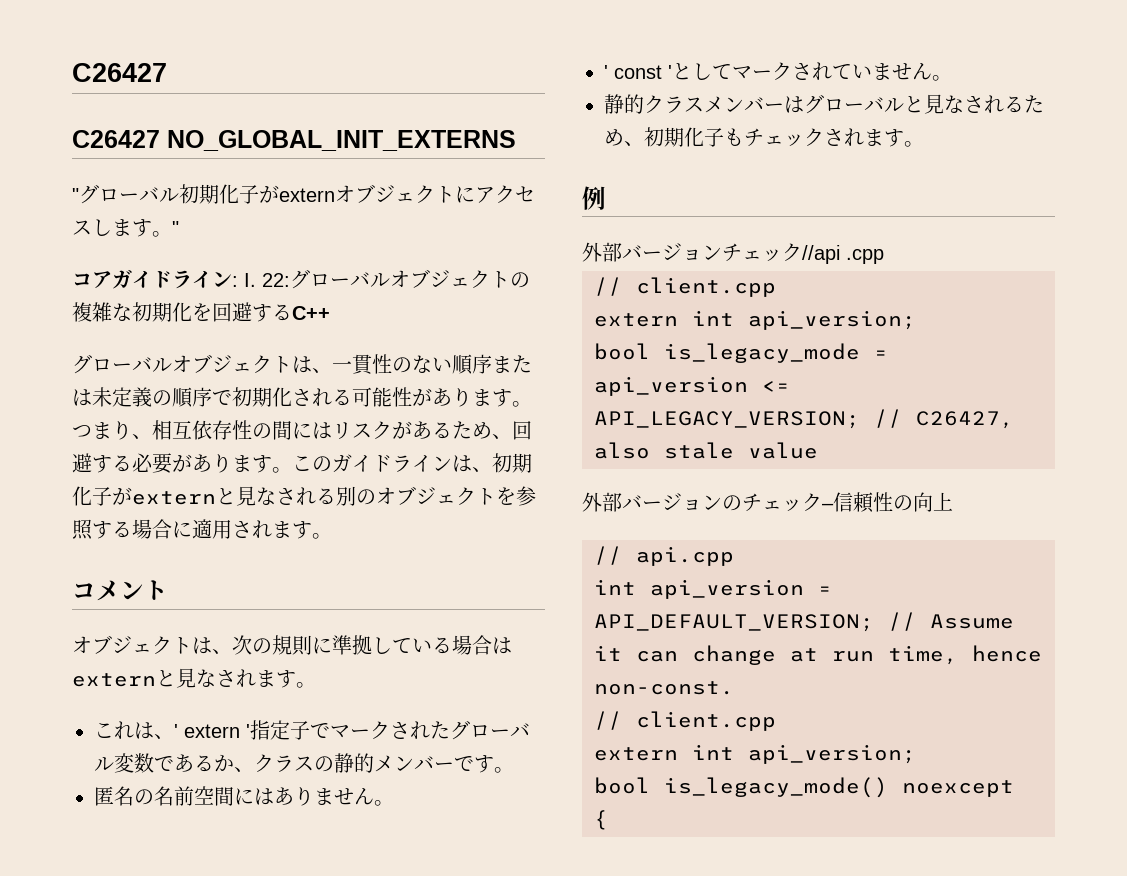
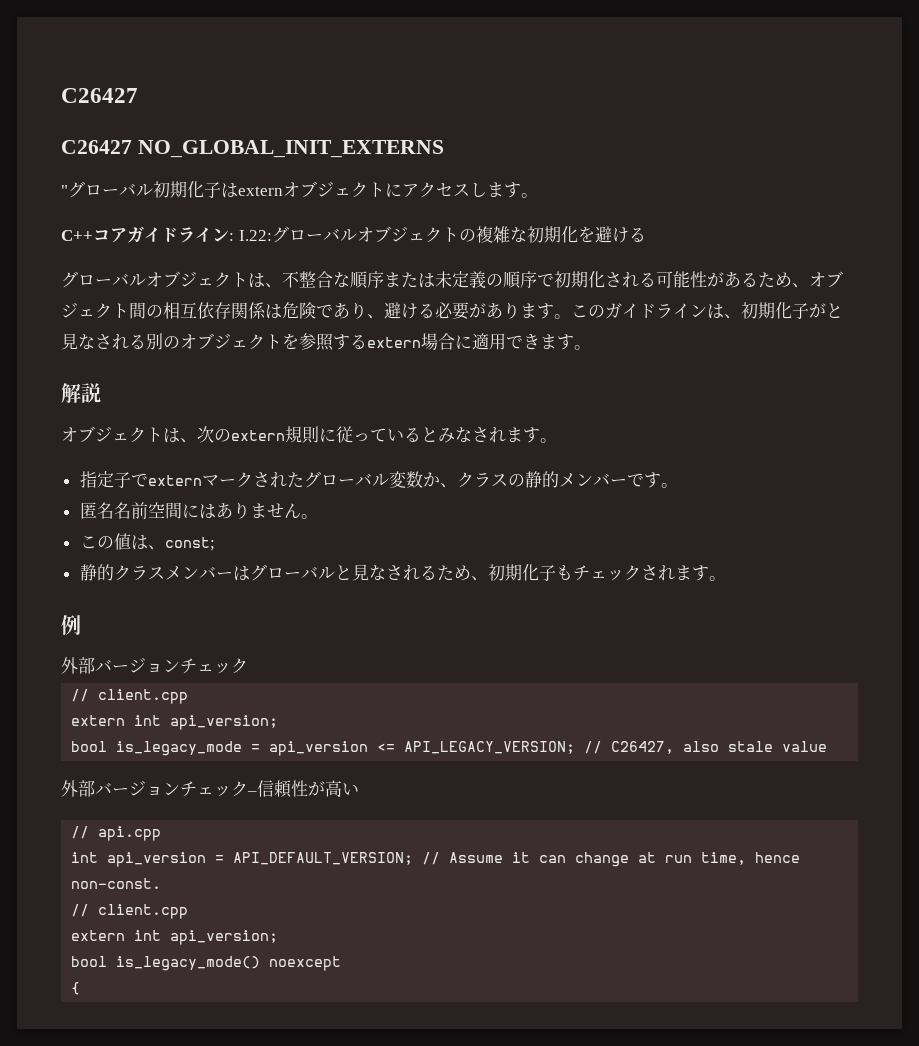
[259,185,279,203] が -> [221,183,238,198] は
[172,221,179,235] " // -> [61,230,93,241] // C++
[244,273,290,287] I. 22: -> [238,230,272,241] I.22:
[212,302,330,322] 回避するC++ -> [594,226,646,243] 避ける
[332,354,452,375] 一貫性のない -> [282,271,350,288] 不整合な
[452,388,532,407] [72,420,532,440] [72,453,112,473] ります。つまり、相互依存性の間にはリスクがあるため、回避す -> [741,271,843,288] [61,302,418,319] るため、オブジェクト間の相互依存関係は危険であり、避け
[132,491,216,505] extern -> (826, 310) none
(132, 529) none -> [367,337,421,348] extern
[232,520,332,539] [72,580,168,601] されます。 // コメント -> [506,334,591,350] [61,383,101,403] できます。 // 解説
[272,635,512,656] [72,668,316,688] [94,721,250,740] 規則に準拠している場合はexternと見なされます。 // これは、' extern ' -> [231,426,557,444] extern規則に従っているとみなされます。 //
(330, 730) none -> [147,475,202,486] extern
[154,754,214,772] である -> (423, 479) none
[134,789,154,805] の -> (114, 510) none
[604,62,952,81] ' const 'としてマークされていません。 -> [79,533,215,551] この値は、const;
[802,245,884,264] //api .cpp -> (248, 666) none
[722,495,742,511] の -> (180, 789) none
[893,492,953,512] の向上 -> [308,780,359,797] が高い

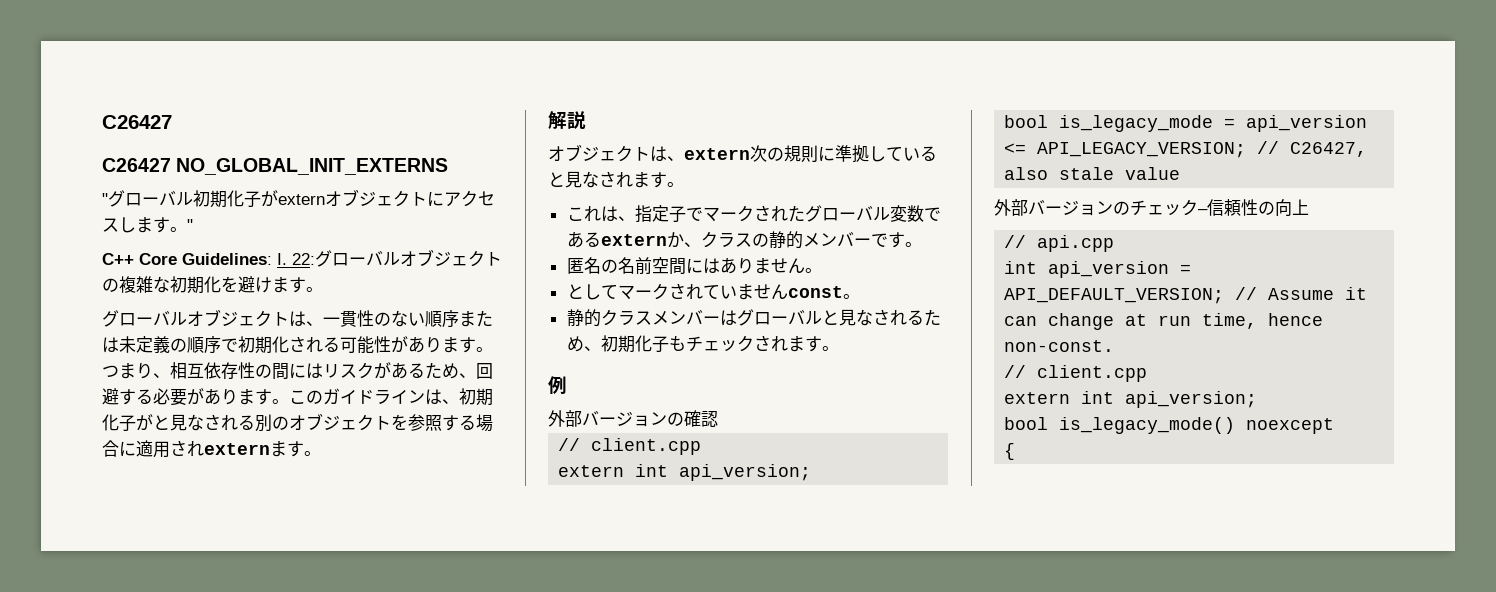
[221,183,238,198] は -> [261,190,278,207] が
(538, 195) none -> [187,219,193,231] "
[93,226,272,243] コアガイドライン: I.22: -> [139,253,315,265] Core Guidelines: I. 22:
[628,227,646,242] る -> [272,277,323,293] ます。
[282,271,350,288] 不整合な -> [323,310,425,327] 一貫性のない
[741,271,843,288] [61,302,418,319] るため、オブジェクト間の相互依存関係は危険であり、避け -> [425,337,493,353] [102,362,493,380] [102,388,136,405] ります。つまり、相互依存性の間にはリスクがあるため、回避す
[367,337,421,348] extern -> (476, 422) none
[506,334,540,350] でき -> [170,440,270,457] されextern
[197,426,370,444] 次のextern規則に従っ -> [684,145,886,163] extern次の規則に準拠し
[438,428,455,443] み -> [565,171,582,188] 見
(557, 440) none -> [566,206,635,222] これは、
[147,475,202,486] extern -> (703, 214) none
(423, 479) none -> [923,207,941,221] [566,231,667,248] であるextern
(114, 510) none -> [600,259,618,273] の
[79,533,215,551] この値は、const; -> [566,283,860,300] としてマークされていませんconst。
[180,658,248,674] チェック -> [667,410,718,427] の確認
(180, 789) none -> [1113,201,1130,215] の
[308,780,359,797] が高い -> [1258,199,1309,216] の向上

